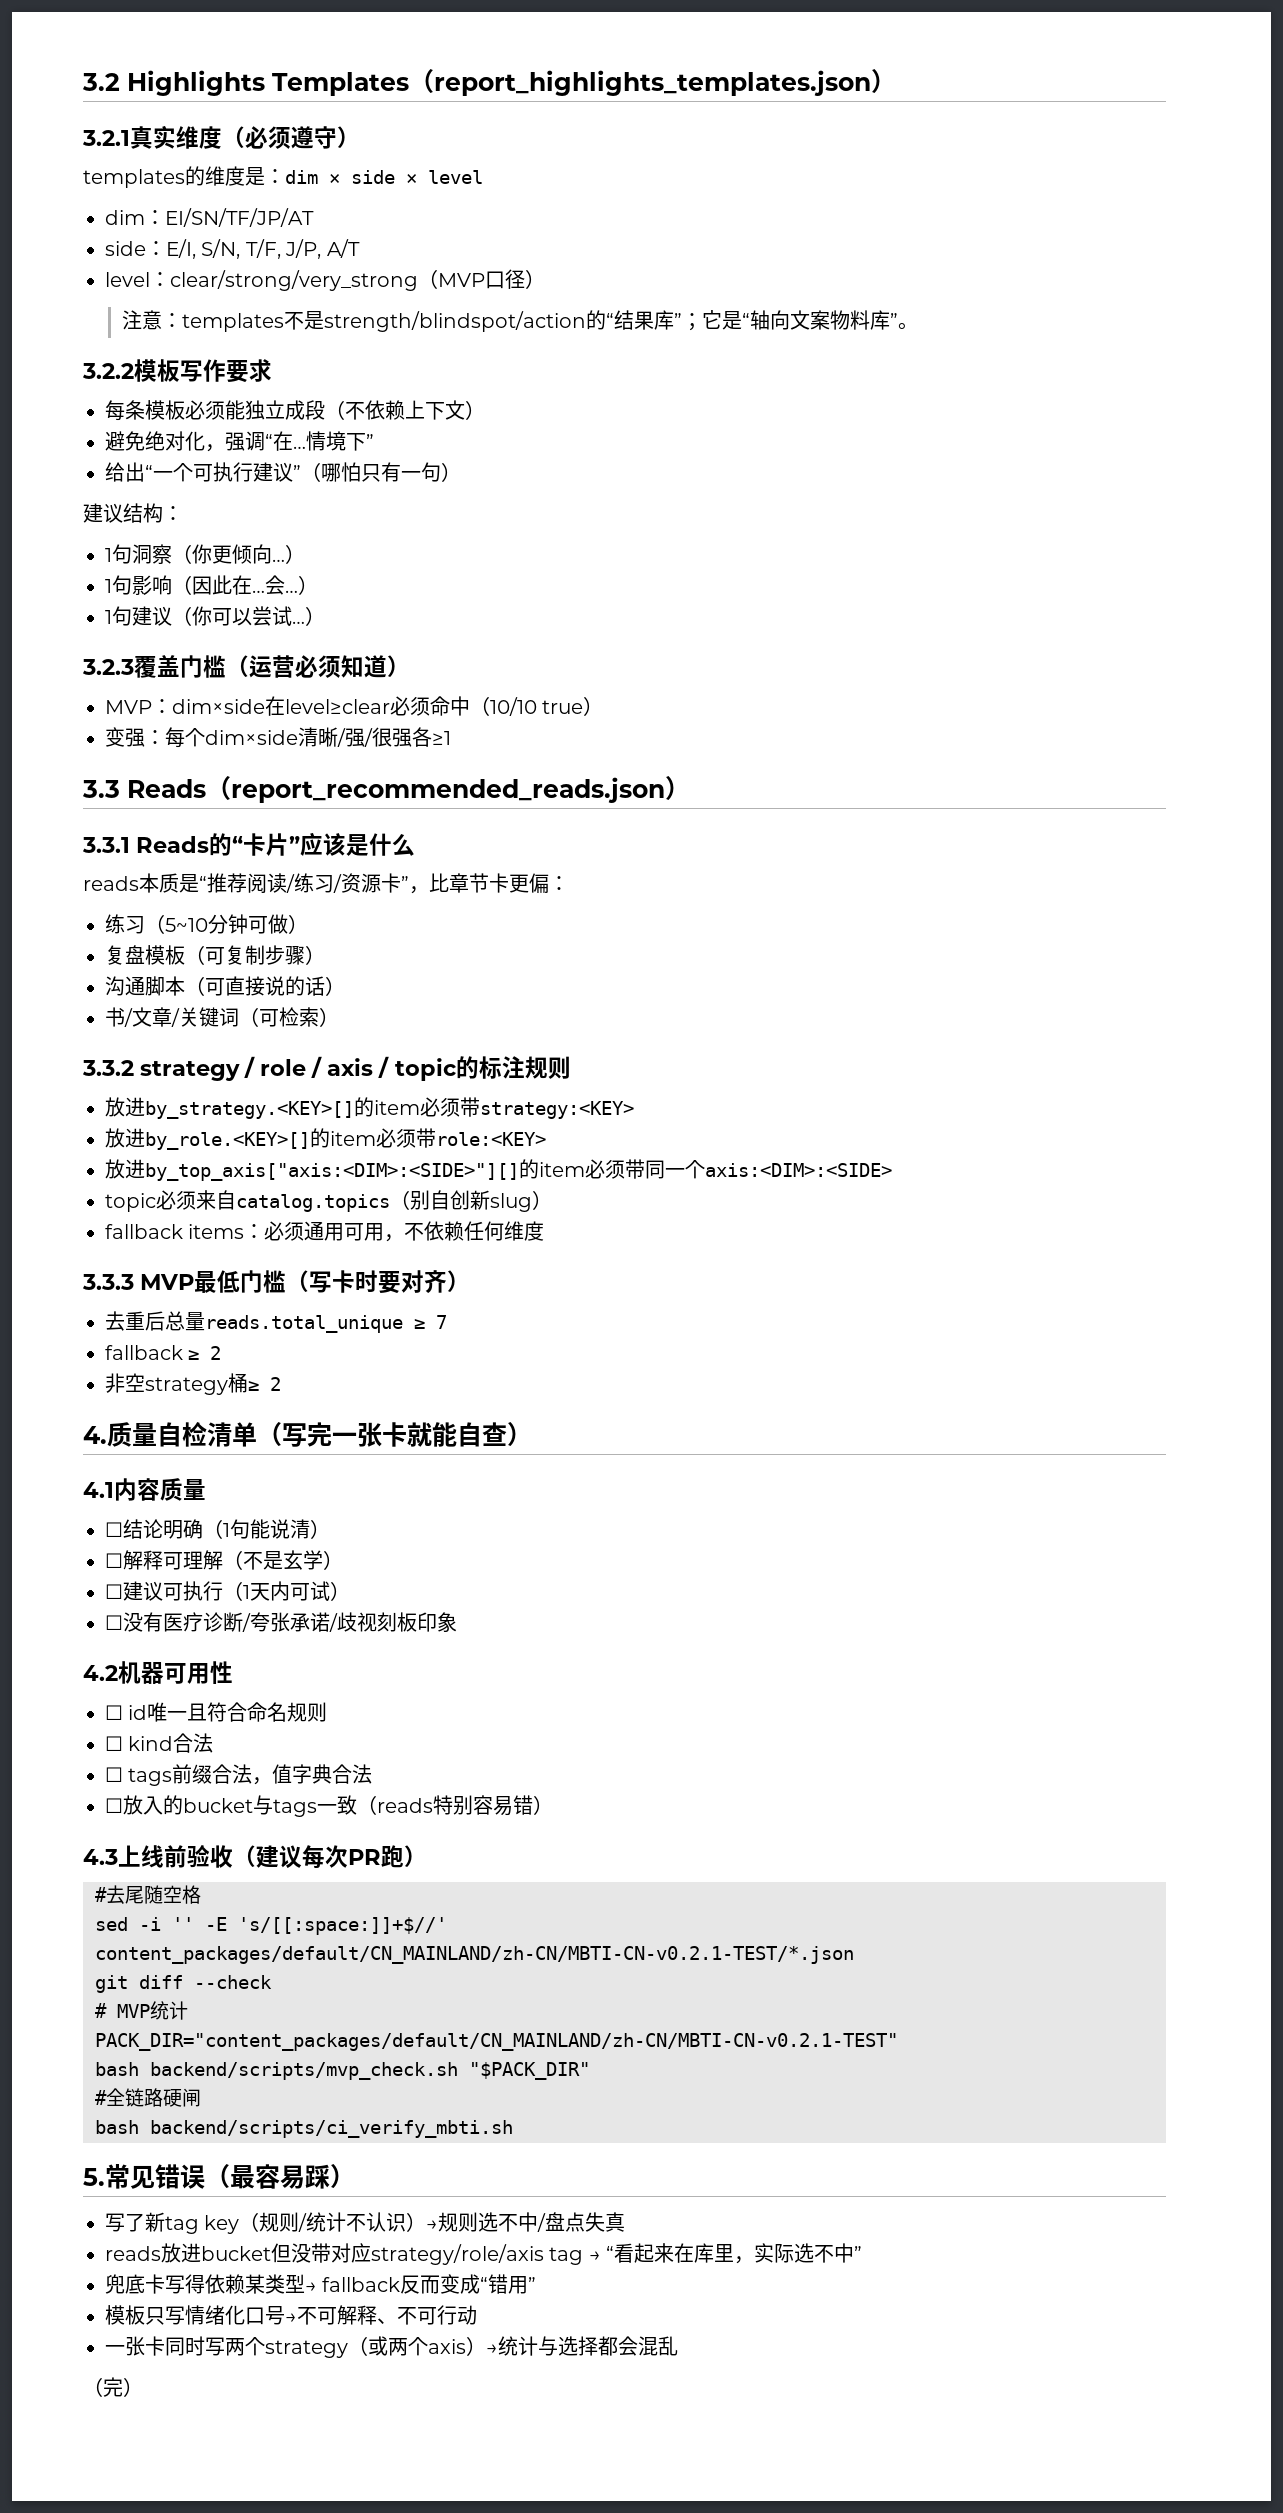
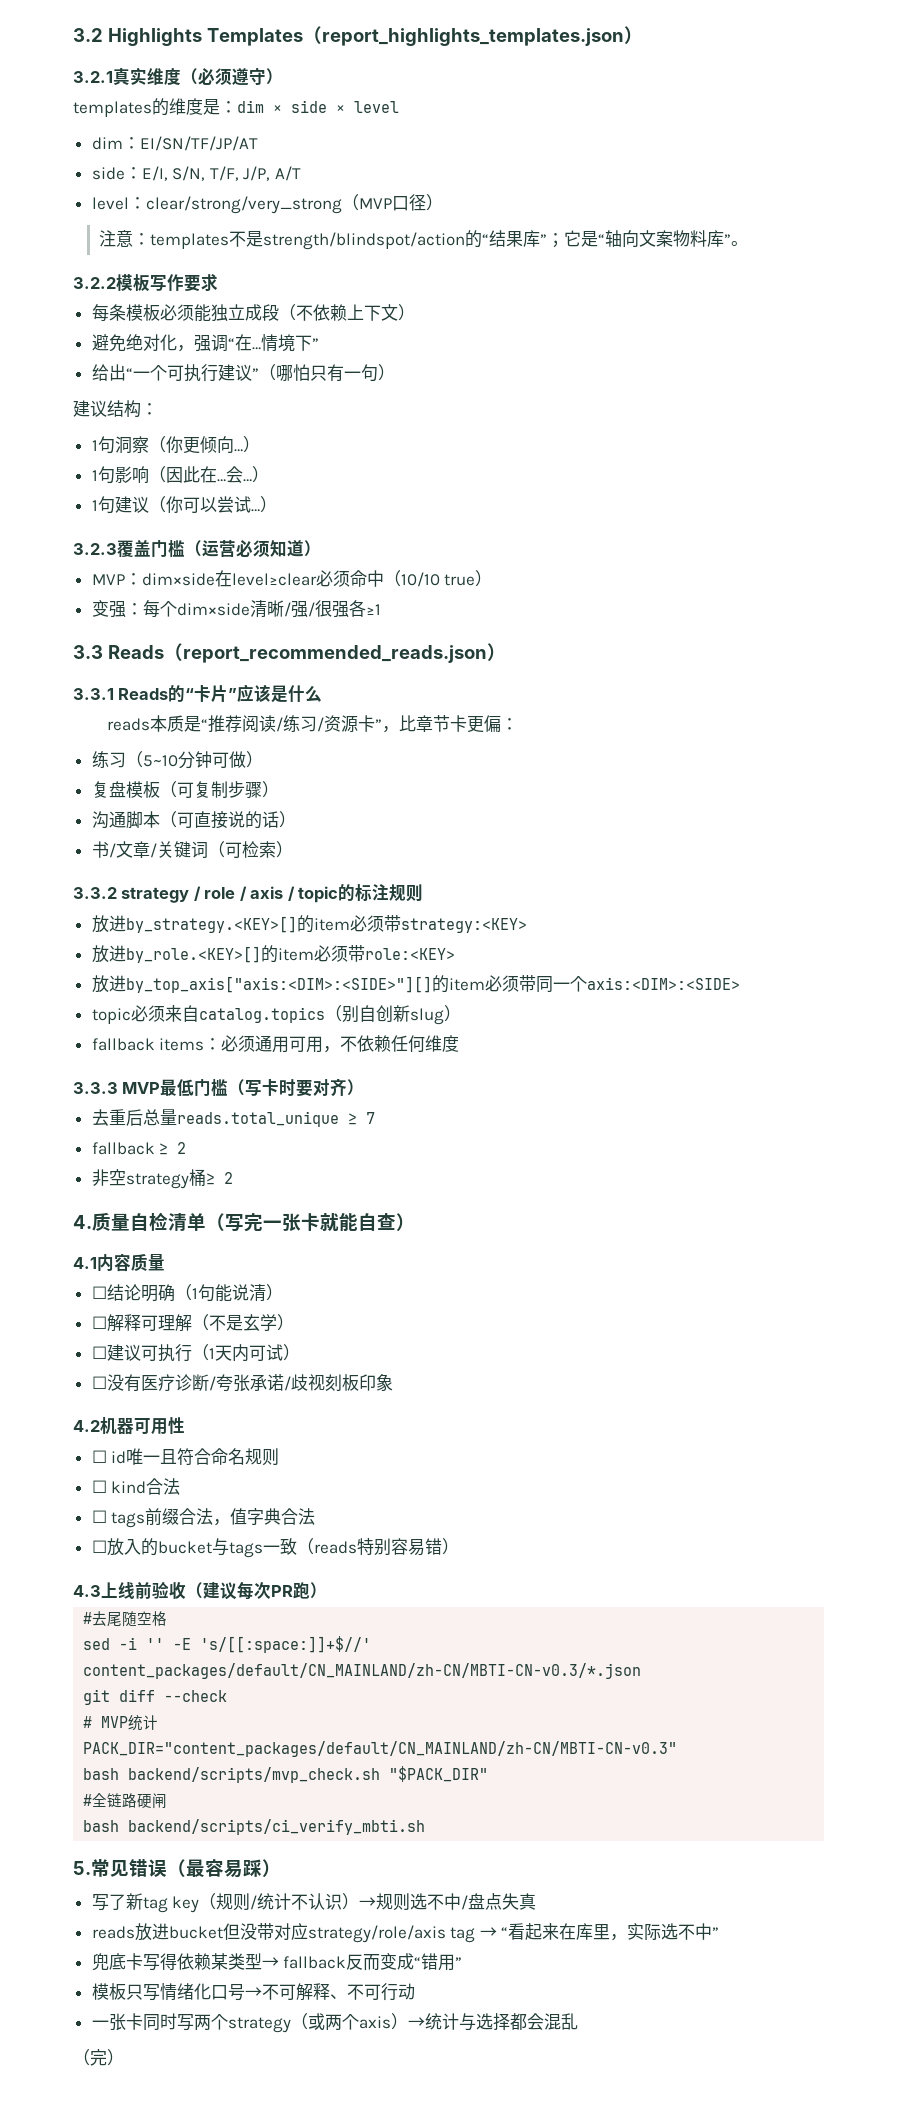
[95,1946,854,1964] content_packages/default/CN_MAINLAND/zh-CN/MBTI-CN-v0.2.1-TEST/*.json -> [83,1663,642,1679] content_packages/default/CN_MAINLAND/zh-CN/MBTI-CN-v0.3/*.json
[95,2033,898,2051] PACK_DIR="content_packages/default/CN_MAINLAND/zh-CN/MBTI-CN-v0.2.1-TEST" -> [83,1741,678,1757] PACK_DIR="content_packages/default/CN_MAINLAND/zh-CN/MBTI-CN-v0.3"

